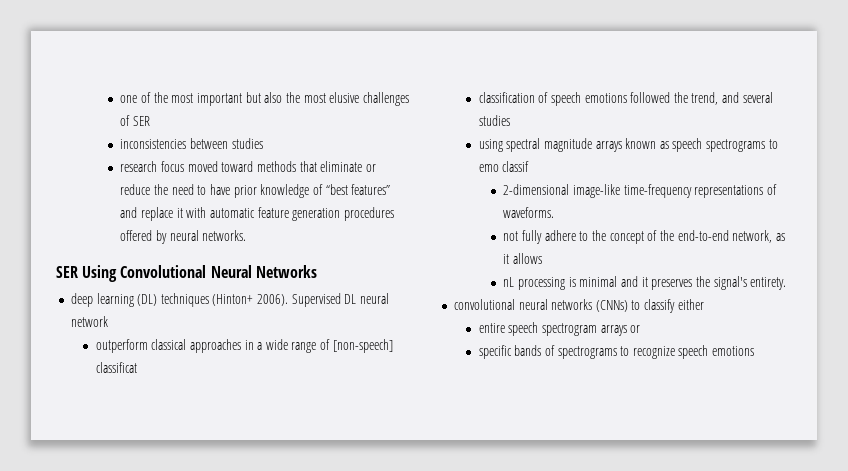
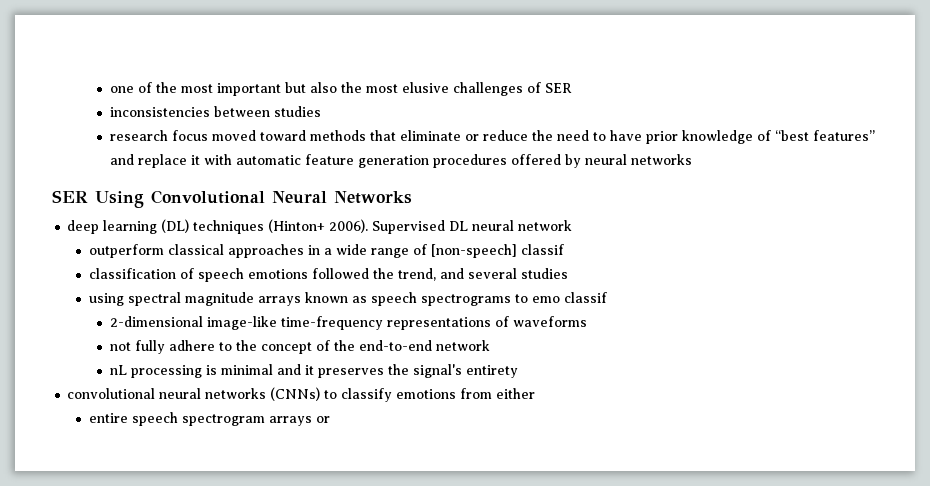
[202,230,247,241] networks. -> [630,154,692,165] networks
[95,362,137,373] classificat -> [520,244,564,255] classif
[503,207,555,218] waveforms. -> [512,316,587,327] waveforms
[732,230,785,243] [503,253,543,264] network, as it allows -> [435,340,490,351] network
[750,277,787,290] entirety. -> [465,365,518,378] entirety
(676, 306) none -> [396,388,493,399] emotions from
[478,345,755,359] // specific bands of spectrograms to recognize speech emotions -> (330, 419) none

